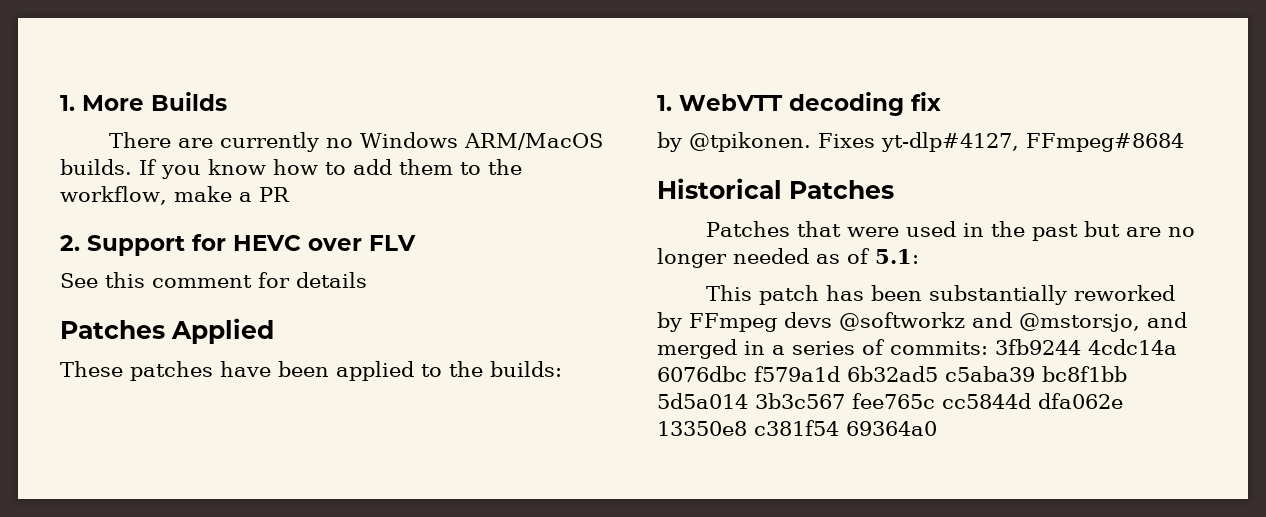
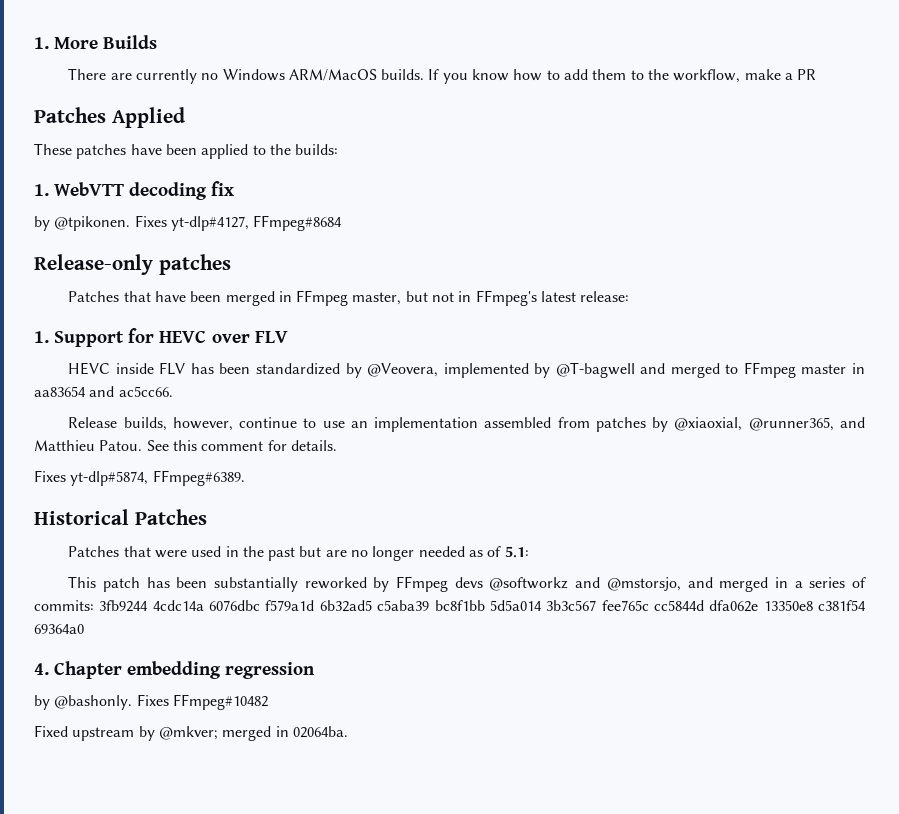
[60,234,416,256] [60,272,367,288] // 2. Support for HEVC over FLV // See this comment for details -> (817, 74) none
(1184, 142) none -> [34,254,231,275] [68,290,630,306] [34,328,288,347] [68,362,865,378] [34,386,173,397] [68,417,865,432] [34,440,337,451] [34,470,245,486] // Release-only patches // Patches that have been merged in FFmpeg master, but not in FFmpeg's latest release: // 1. Support for HEVC over FLV // HEVC inside FLV has been standardized by @Veovera, implemented by @T-bagwell and merged to FFmpeg master in aa83654 and ac5cc66. // Release builds, however, continue to use an implementation assembled from patches by @xiaoxial, @runner365, and Matthieu Patou. See this comment for details. // Fixes yt-dlp#5874, FFmpeg#6389.
(937, 428) none -> [34,661,316,679] [34,694,268,710] [34,725,348,741] // 4. Chapter embedding regression // by @bashonly. Fixes FFmpeg#10482 // Fixed upstream by @mkver; merged in 02064ba.

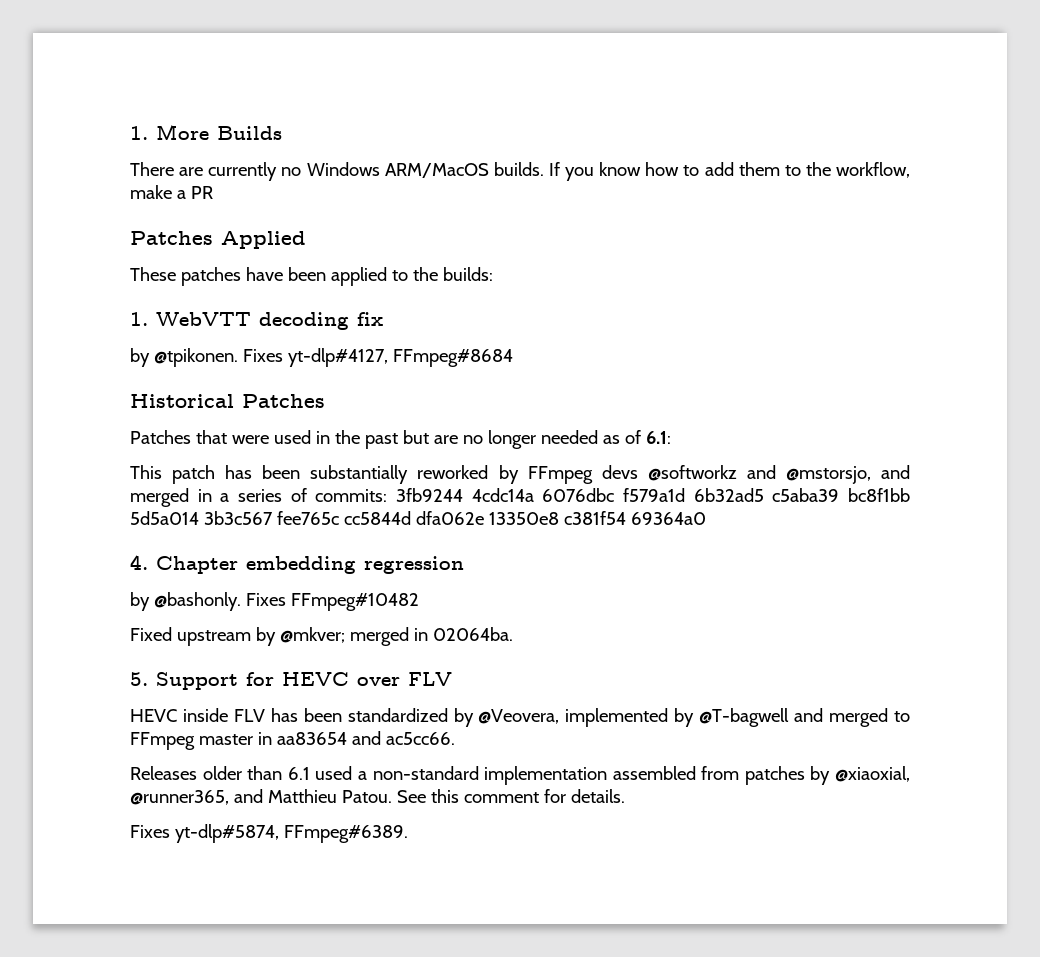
[34,254,231,275] [68,290,630,306] [34,328,288,347] [68,362,865,378] [34,386,173,397] [68,417,865,432] [34,440,337,451] [34,470,245,486] // Release-only patches // Patches that have been merged in FFmpeg master, but not in FFmpeg's latest release: // 1. Support for HEVC over FLV // HEVC inside FLV has been standardized by @Veovera, implemented by @T-bagwell and merged to FFmpeg master in aa83654 and ac5cc66. // Release builds, however, continue to use an implementation assembled from patches by @xiaoxial, @runner365, and Matthieu Patou. See this comment for details. // Fixes yt-dlp#5874, FFmpeg#6389. -> (513, 358) none
[504,546,529,558] 5.1: -> [645,431,671,444] 6.1:
(348, 732) none -> [130,672,452,690] [130,708,911,727] [130,731,455,750] [130,766,910,785] [130,789,625,805] [130,824,408,843] // 5. Support for HEVC over FLV // HEVC inside FLV has been standardized by @Veovera, implemented by @T-bagwell and merged to FFmpeg master in aa83654 and ac5cc66. // Releases older than 6.1 used a non-standard implementation assembled from patches by @xiaoxial, @runner365, and Matthieu Patou. See this comment for details. // Fixes yt-dlp#5874, FFmpeg#6389.

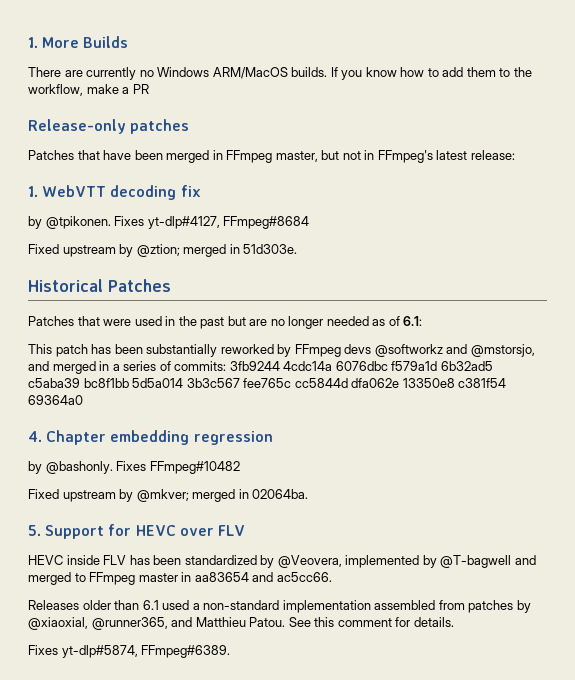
[130,231,306,249] [130,267,493,286] // Patches Applied // These patches have been applied to the builds: -> [28,119,190,134] [28,150,515,163] // Release-only patches // Patches that have been merged in FFmpeg master, but not in FFmpeg's latest release:
(513, 358) none -> [28,244,298,257] // Fixed upstream by @ztion; merged in 51d303e.

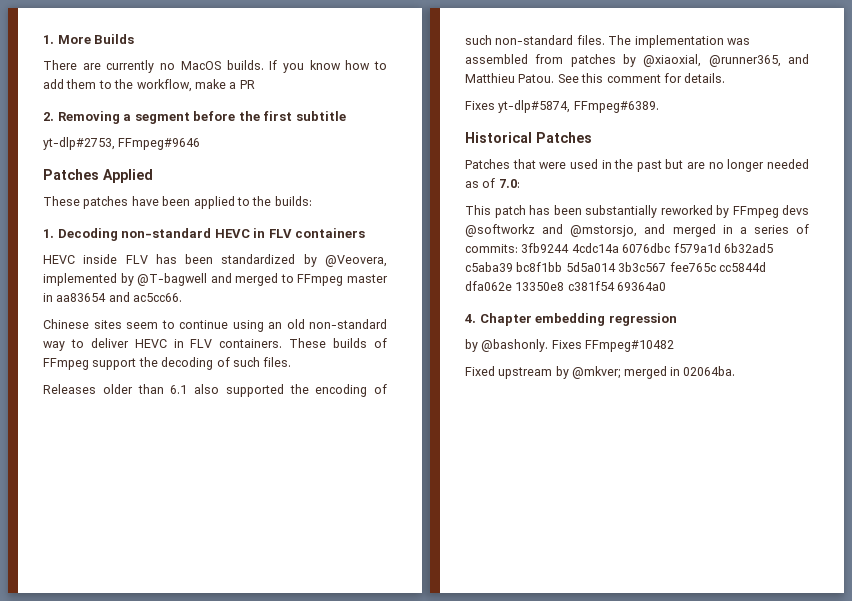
[157,67,288,79] Windows ARM/MacOS -> [180,61,221,70] MacOS
[28,119,190,134] [28,150,515,163] [28,185,201,200] [28,216,310,229] [28,244,298,257] Release-only patches // Patches that have been merged in FFmpeg master, but not in FFmpeg's latest release: // 1. WebVTT decoding fix // by @tpikonen. Fixes yt-dlp#4127, FFmpeg#8684 // Fixed upstream by @ztion; merged in 51d303e. -> [43,111,346,124] [43,137,201,150] [43,169,153,183] [43,196,312,209] [43,228,366,241] [43,254,387,267] [43,273,388,286] [43,292,183,302] [43,319,387,332] [43,338,387,351] [43,357,292,370] [43,384,387,397] [465,35,750,48] [465,54,809,67] [465,73,726,83] [465,100,659,113] 2. Removing a segment before the first subtitle // yt-dlp#2753, FFmpeg#9646 // Patches Applied // These patches have been applied to the builds: // 1. Decoding non-standard HEVC in FLV containers // HEVC inside FLV has been standardized by @Veovera, implemented by @T-bagwell and merged to FFmpeg master in aa83654 and ac5cc66. // Chinese sites seem to continue using an old non-standard way to deliver HEVC in FLV containers. These builds of FFmpeg support the decoding of such files. // Releases older than 6.1 also supported the encoding of such non-standard files. The implementation was assembled from patches by @xiaoxial, @runner365, and Matthieu Patou. See this comment for details. // Fixes yt-dlp#5874, FFmpeg#6389.
[403,316,423,326] 6.1: -> [498,179,520,188] 7.0:
[28,524,245,539] [28,555,536,568] [28,572,332,585] [28,600,531,613] [28,617,454,630] [28,645,231,658] // 5. Support for HEVC over FLV // HEVC inside FLV has been standardized by @Veovera, implemented by @T-bagwell and merged to FFmpeg master in aa83654 and ac5cc66. // Releases older than 6.1 used a non-standard implementation assembled from patches by @xiaoxial, @runner365, and Matthieu Patou. See this comment for details. // Fixes yt-dlp#5874, FFmpeg#6389. -> (736, 371) none

